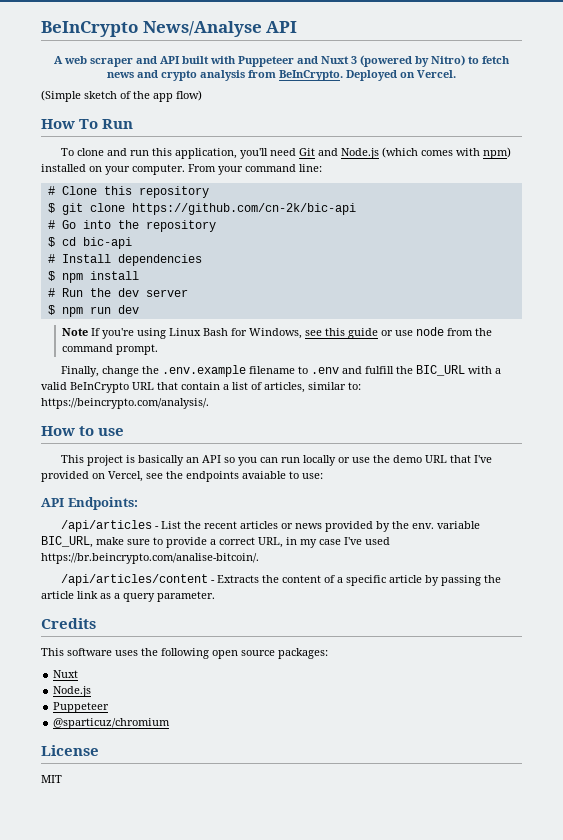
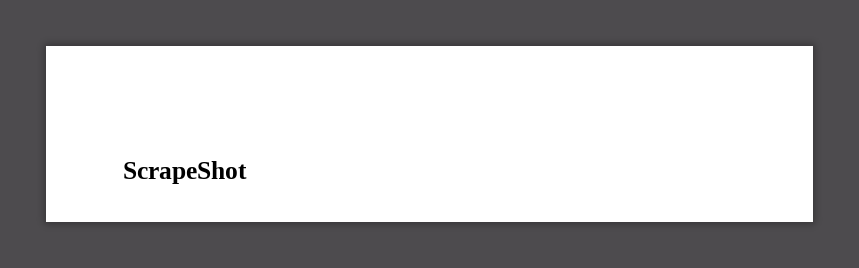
[41,21,298,37] [54,55,510,67] [107,70,456,81] [41,90,202,102] [41,119,134,129] [61,147,512,159] [41,164,322,175] [47,186,209,198] [47,203,356,215] [47,220,216,232] [47,237,132,249] [47,254,202,266] [47,271,139,283] [47,288,188,297] [47,305,139,317] [61,327,492,339] [61,344,158,355] [61,365,502,377] [41,382,361,393] [41,398,209,409] [41,426,125,436] [61,455,493,466] [41,471,323,482] [41,497,138,510] [61,520,481,532] [41,536,390,548] [41,553,259,564] [61,574,502,586] [41,591,215,602] [41,618,96,629] [41,648,328,659] [53,670,79,678] [53,686,92,697] [53,702,110,713] [53,718,171,729] [41,745,99,756] [41,775,62,783] BeInCrypto News/Analyse API // A web scraper and API built with Puppeteer and Nuxt 3 (powered by Nitro) to fetch news and crypto analysis from BeInCrypto. Deployed on Vercel. // (Simple sketch of the app flow) // How To Run // To clone and run this application, you'll need Git and Node.js (which comes with npm) installed on your computer. From your command line: // # Clone this repository // $ git clone https://github.com/cn-2k/bic-api // # Go into the repository // $ cd bic-api // # Install dependencies // $ npm install // # Run the dev server // $ npm run dev // Note If you're using Linux Bash for Windows, see this guide or use node from the command prompt. // Finally, change the .env.example filename to .env and fulfill the BIC_URL with a valid BeInCrypto URL that contain a list of articles, similar to: https://beincrypto.com/analysis/. // How to use // This project is basically an API so you can run locally or use the demo URL that I've provided on Vercel, see the endpoints avaiable to use: // API Endpoints: // /api/articles - List the recent articles or news provided by the env. variable BIC_URL, make sure to provide a correct URL, in my case I've used https://br.beincrypto.com/analise-bitcoin/. // /api/articles/content - Extracts the content of a specific article by passing the article link as a query parameter. // Credits // This software uses the following open source packages: // Nuxt // Node.js // Puppeteer // @sparticuz/chromium // License // MIT -> [123,161,247,184] ScrapeShot

